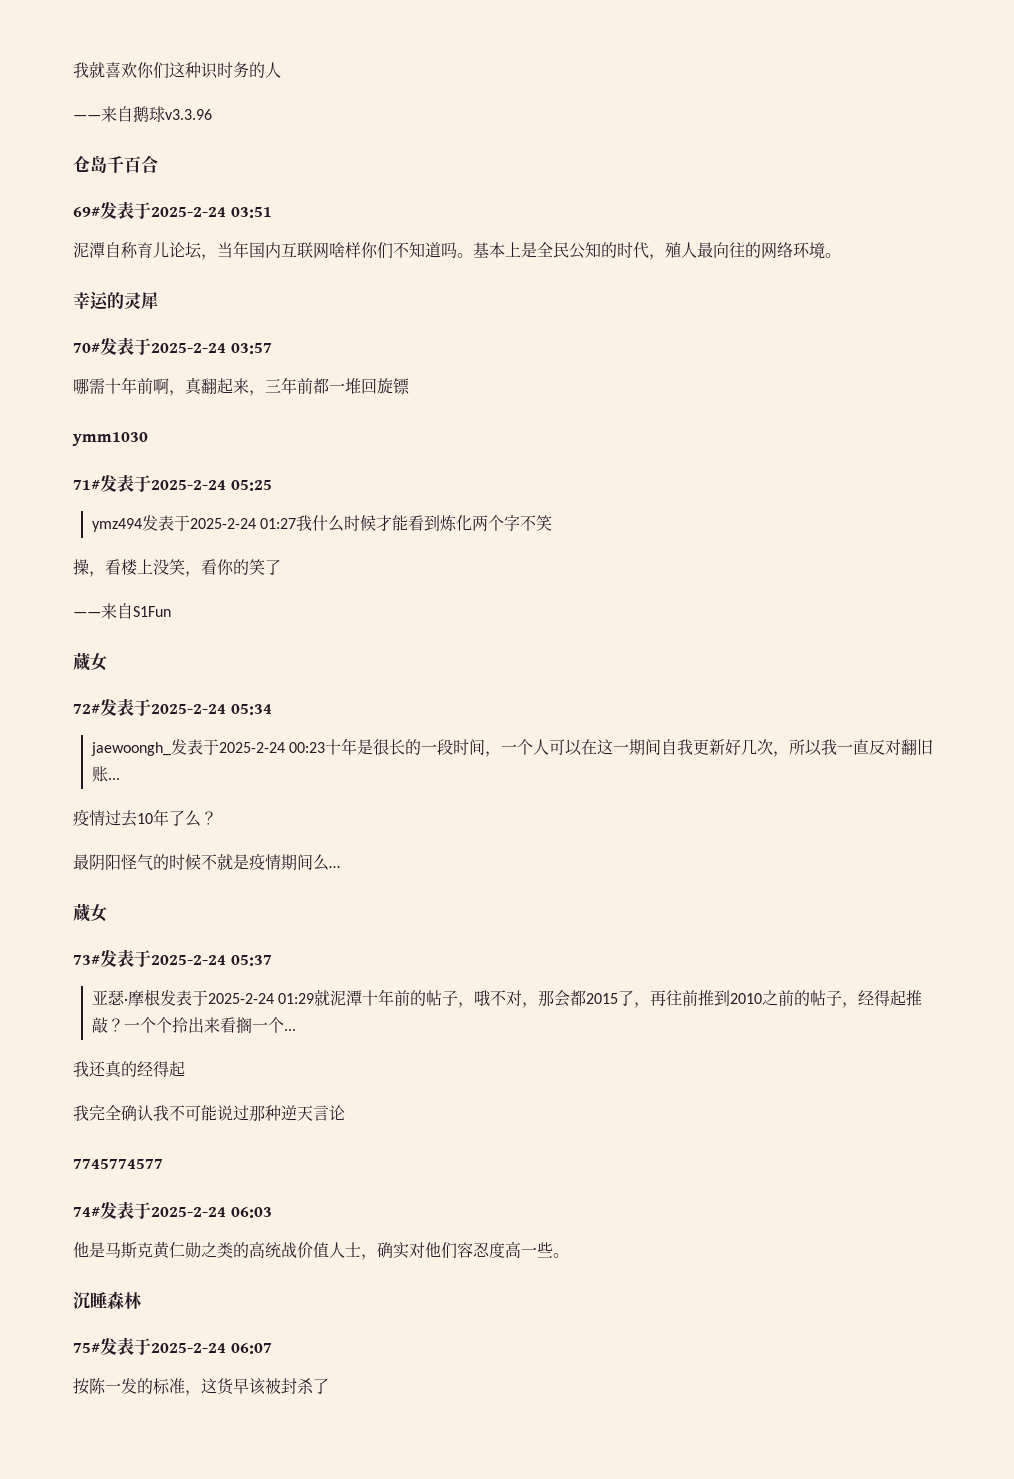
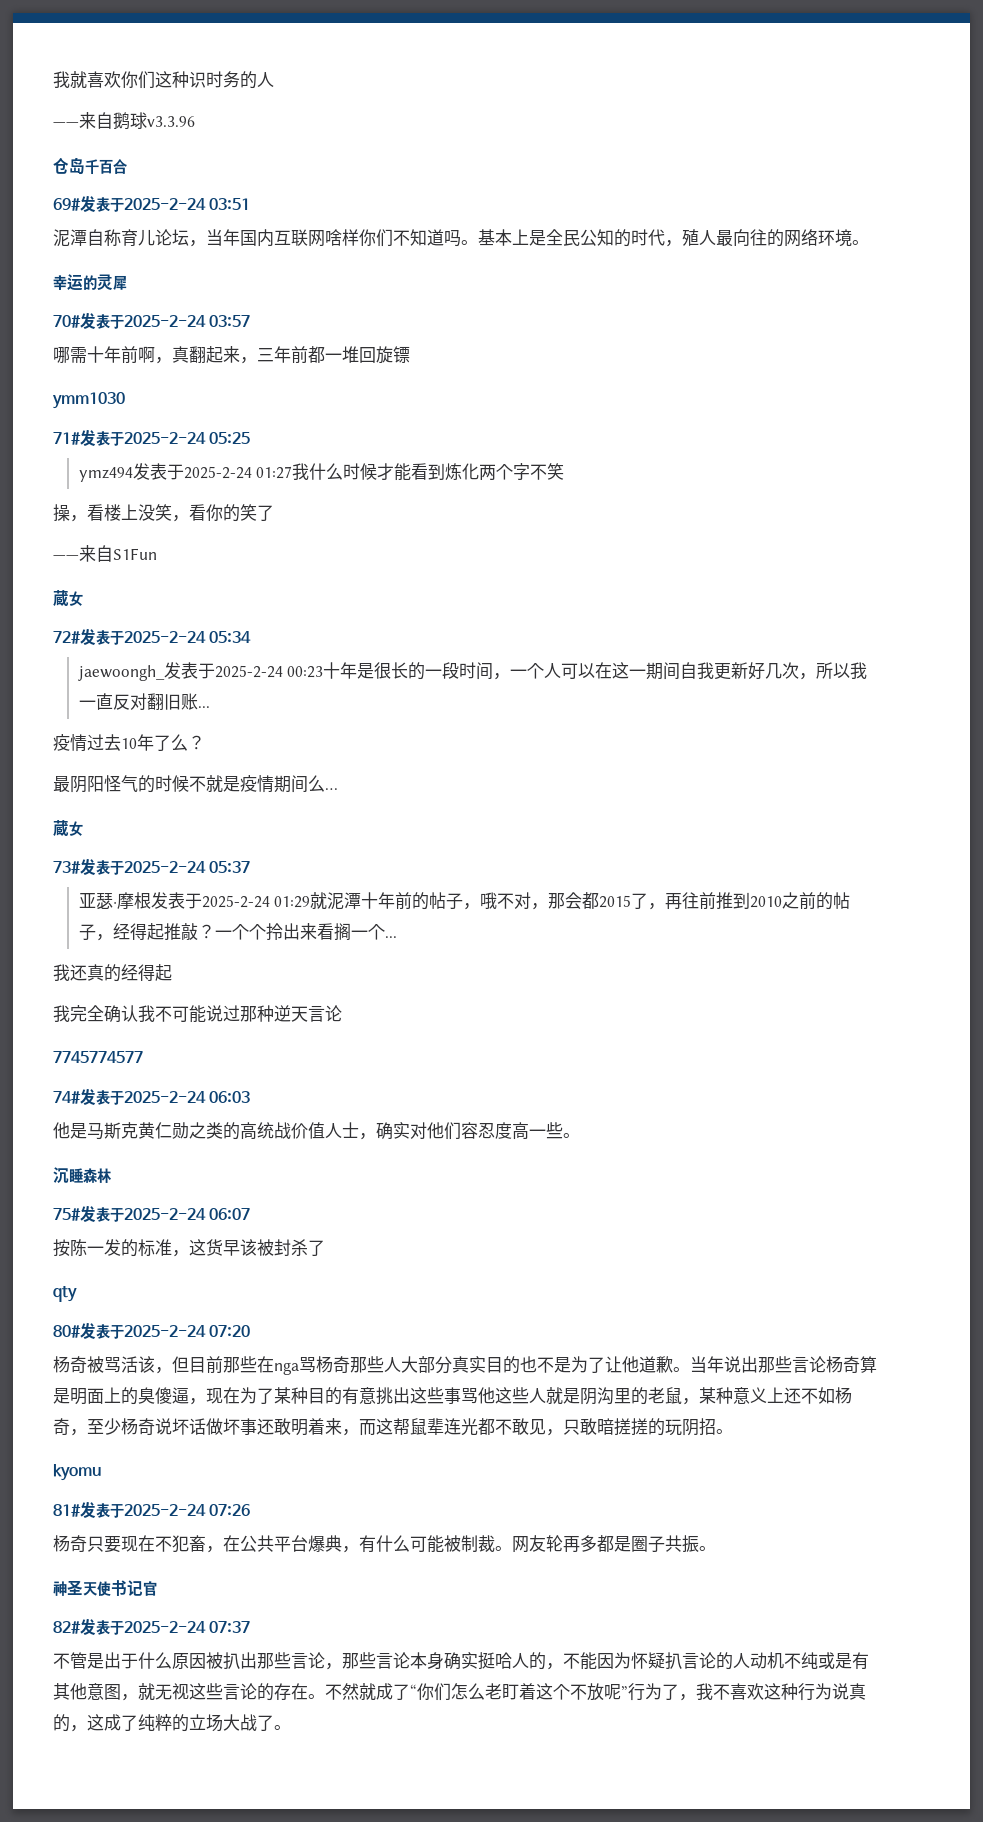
(329, 1386) none -> [53,1286,77,1302] [53,1322,251,1339] [53,1356,877,1375] [53,1387,852,1405] [53,1418,733,1436] [53,1464,101,1481] [53,1501,251,1518] [53,1535,716,1553] [53,1580,157,1596] [53,1618,251,1635] [53,1652,869,1670] [53,1683,866,1701] [53,1714,291,1732] // qty // 80#发表于2025-2-24 07:20 // 杨奇被骂活该，但目前那些在nga骂杨奇那些人大部分真实目的也不是为了让他道歉。当年说出那些言论杨奇算是明面上的臭傻逼，现在为了某种目的有意挑出这些事骂他这些人就是阴沟里的老鼠，某种意义上还不如杨奇，至少杨奇说坏话做坏事还敢明着来，而这帮鼠辈连光都不敢见，只敢暗搓搓的玩阴招。 // kyomu // 81#发表于2025-2-24 07:26 // 杨奇只要现在不犯畜，在公共平台爆典，有什么可能被制裁。网友轮再多都是圈子共振。 // 神圣天使书记官 // 82#发表于2025-2-24 07:37 // 不管是出于什么原因被扒出那些言论，那些言论本身确实挺哈人的，不能因为怀疑扒言论的人动机不纯或是有其他意图，就无视这些言论的存在。不然就成了“你们怎么老盯着这个不放呢”行为了，我不喜欢这种行为说真的，这成了纯粹的立场大战了。

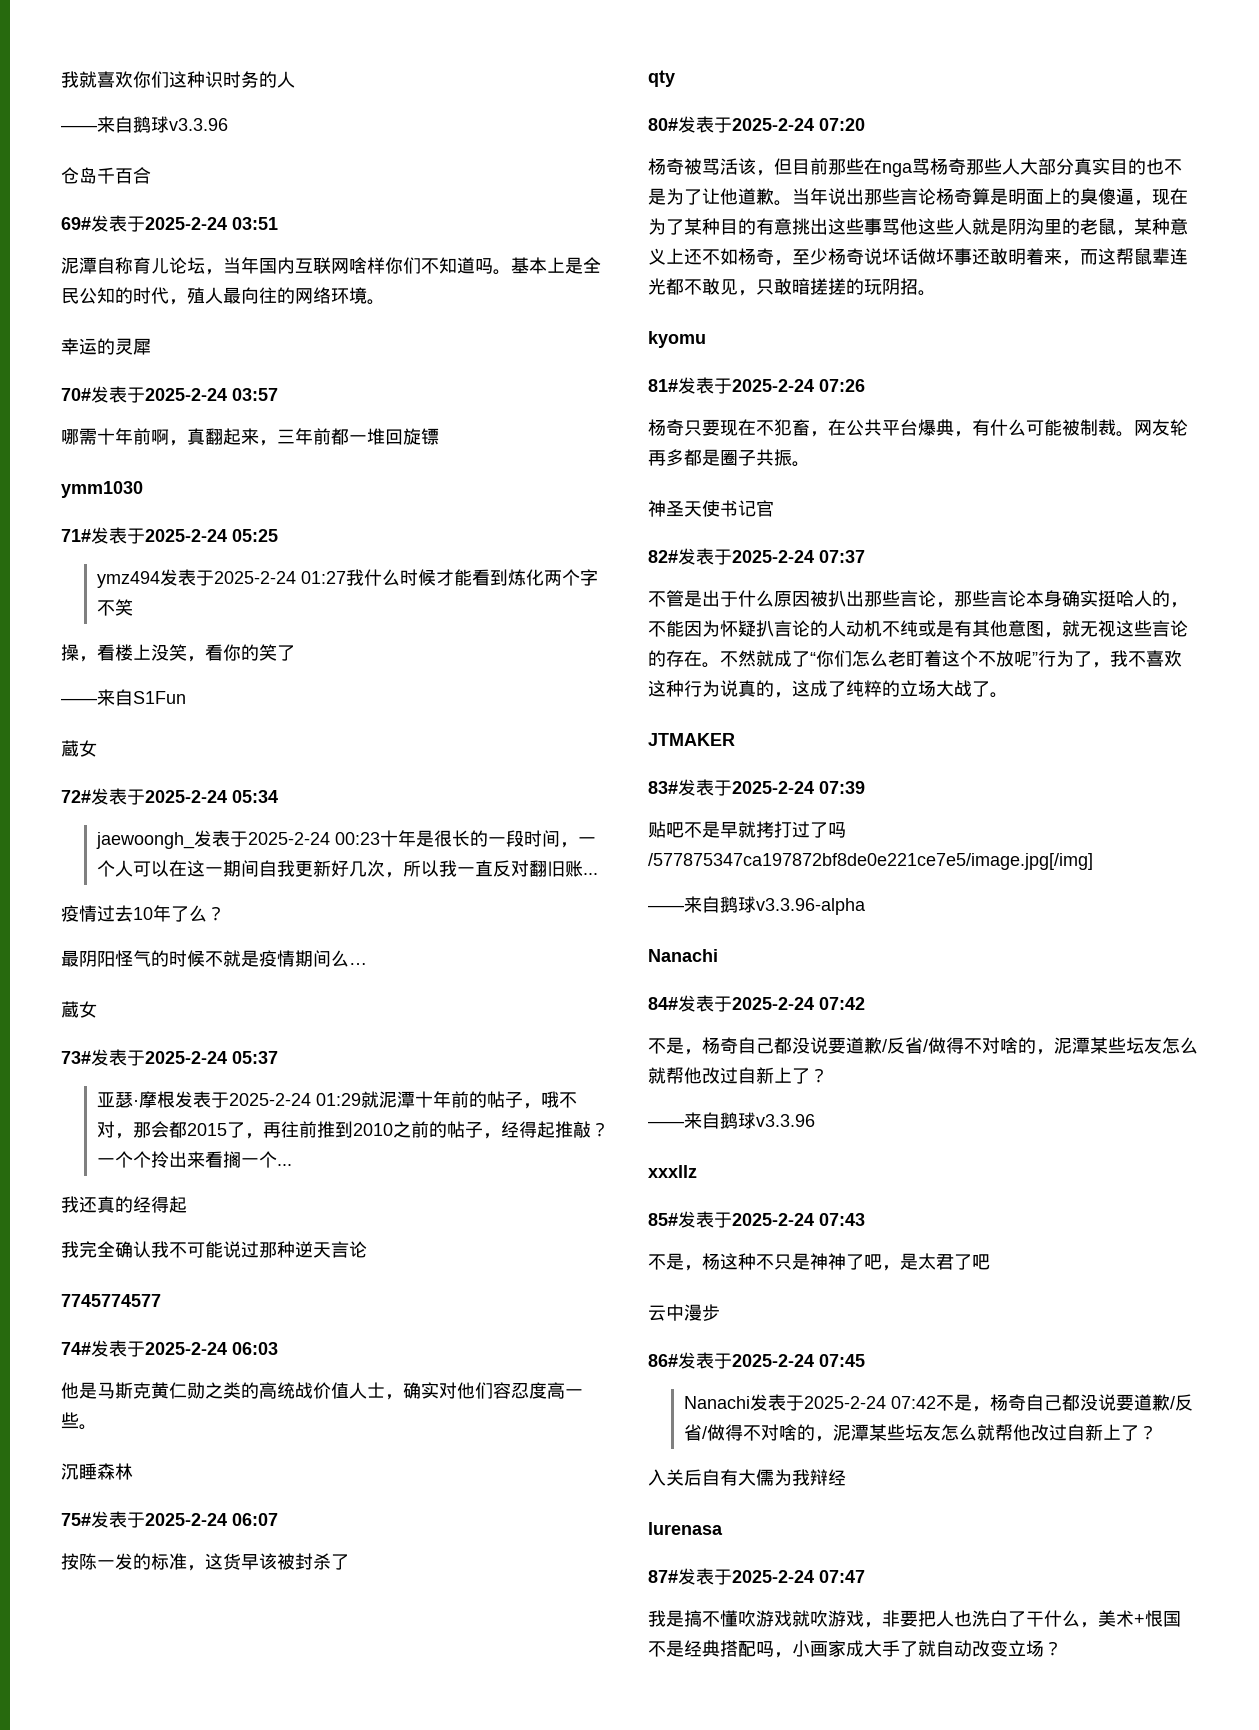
(291, 1727) none -> [648,733,735,746] [648,779,865,796] [648,821,846,838] [648,853,1093,870] [648,896,866,915] [648,949,718,962] [648,995,865,1012] [648,1037,1198,1055] [648,1067,828,1084] [648,1112,815,1129] [648,1165,697,1178] [648,1211,865,1228] [648,1253,990,1271] [648,1304,720,1321] [648,1352,865,1369] [683,1394,1193,1412] [683,1424,1157,1442] [648,1469,846,1486] [648,1522,723,1535] [648,1568,865,1585] [648,1610,1181,1628] [648,1640,1062,1658] // JTMAKER // 83#发表于2025-2-24 07:39 // 贴吧不是早就拷打过了吗/577875347ca197872bf8de0e221ce7e5/image.jpg[/img] // ——来自鹅球v3.3.96-alpha // Nanachi // 84#发表于2025-2-24 07:42 // 不是，杨奇自己都没说要道歉/反省/做得不对啥的，泥潭某些坛友怎么就帮他改过自新上了？ // ——来自鹅球v3.3.96 // xxxllz // 85#发表于2025-2-24 07:43 // 不是，杨这种不只是神神了吧，是太君了吧 // 云中漫步 // 86#发表于2025-2-24 07:45 // Nanachi发表于2025-2-24 07:42不是，杨奇自己都没说要道歉/反省/做得不对啥的，泥潭某些坛友怎么就帮他改过自新上了？ // 入关后自有大儒为我辩经 // lurenasa // 87#发表于2025-2-24 07:47 // 我是搞不懂吹游戏就吹游戏，非要把人也洗白了干什么，美术+恨国不是经典搭配吗，小画家成大手了就自动改变立场？

